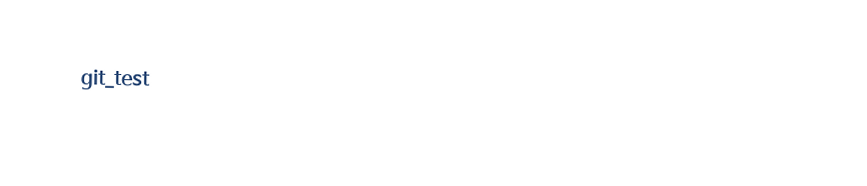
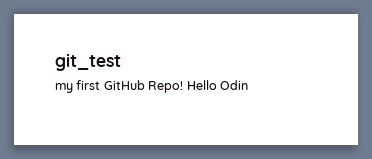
(151, 80) none -> [55,80,248,93] // my first GitHub Repo! Hello Odin

